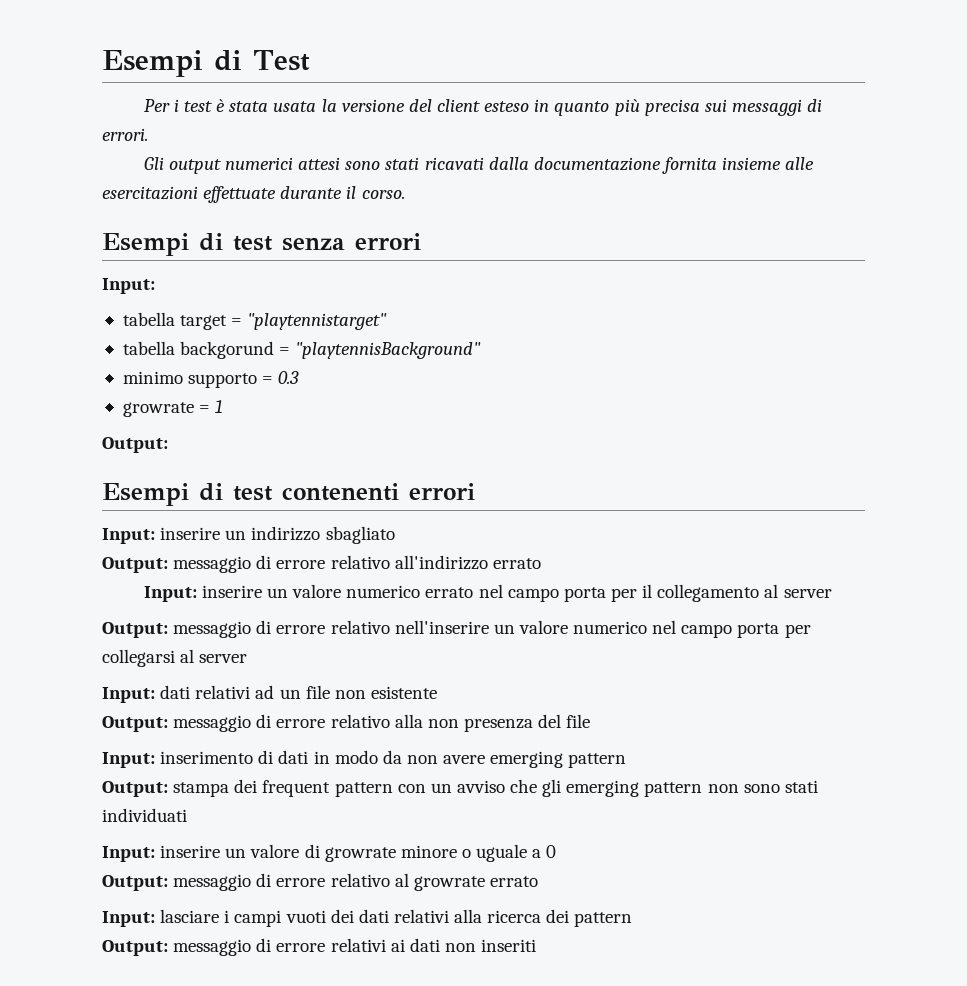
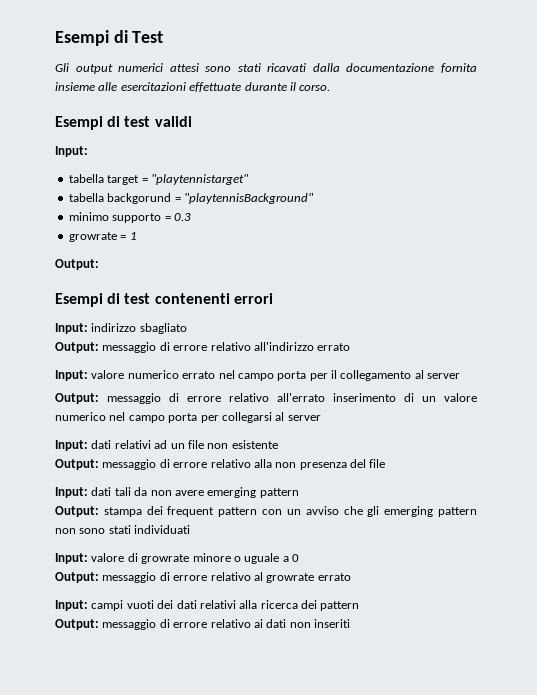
[143,99,823,116] [102,128,148,141] // Per i test è stata usata la versione del client esteso in quanto più precisa sui messaggi di errori. -> (164, 37) none
[282,233,421,251] senza errori -> [154,116,192,127] validi
[160,527,247,540] inserire un -> (88, 328) none
[201,585,289,598] inserire un -> (88, 375) none
[394,620,489,634] nell'inserire -> [277,393,414,402] all'errato inserimento di
[160,750,378,764] inserimento di dati in modo -> [91,487,131,496] dati tali
[160,845,247,858] inserire un -> (88, 558) none
[160,909,230,923] lasciare i -> (88, 605) none
[330,938,386,952] relativi -> [210,619,251,628] relativo

